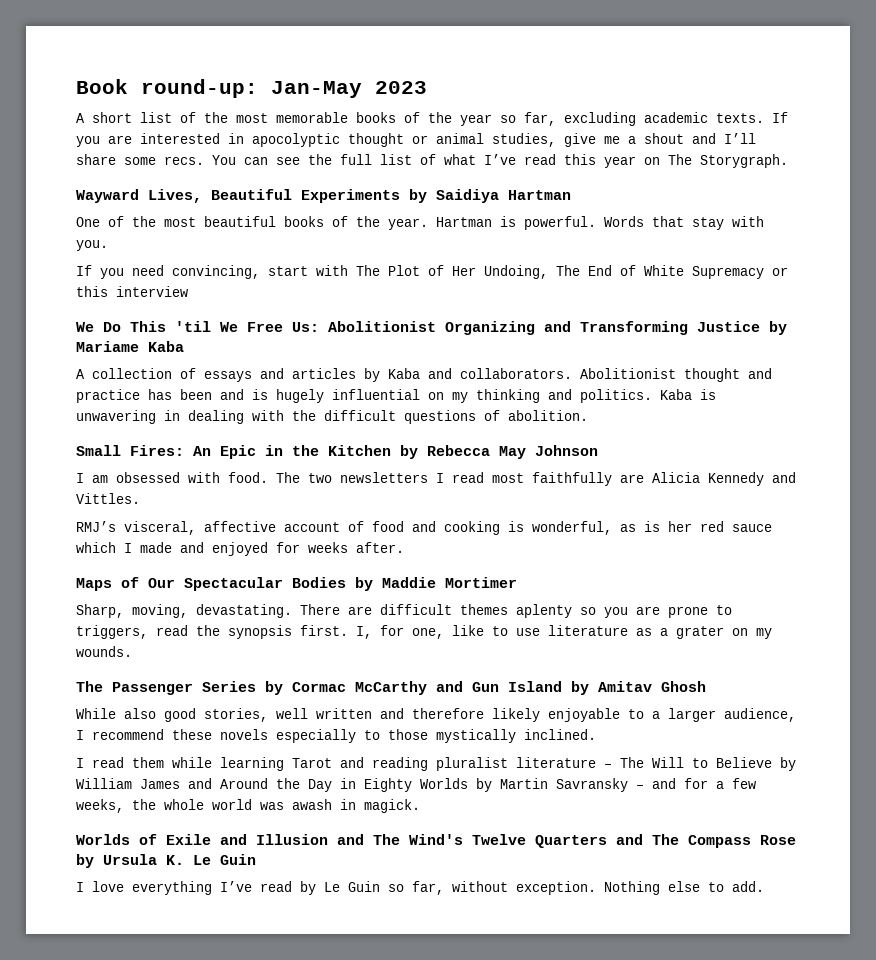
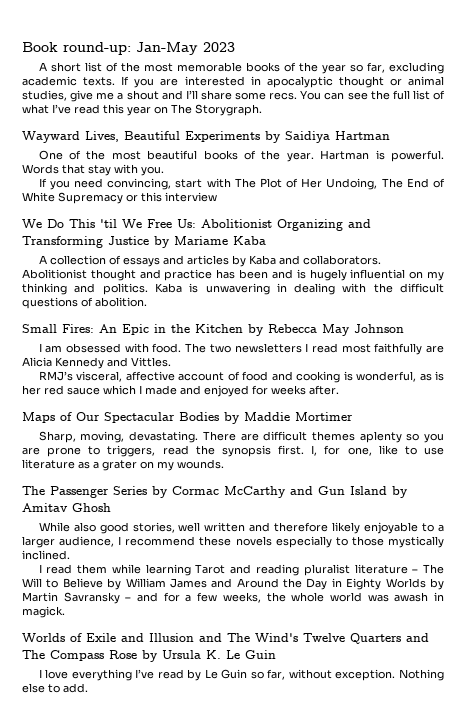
[252,133,340,147] apocolyptic -> [266,76,333,88] apocalyptic

